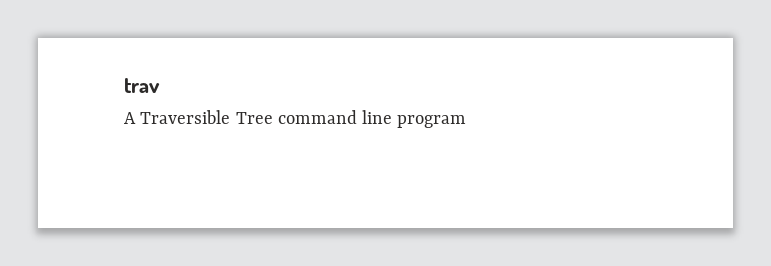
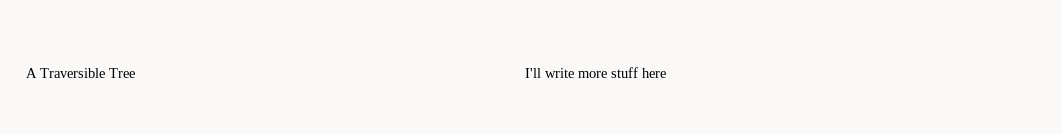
[124,78,160,93] trav // -> (26, 73) none
[277,110,467,128] command line program -> [525,67,666,78] // I'll write more stuff here

